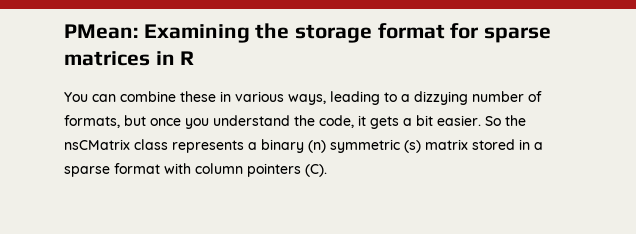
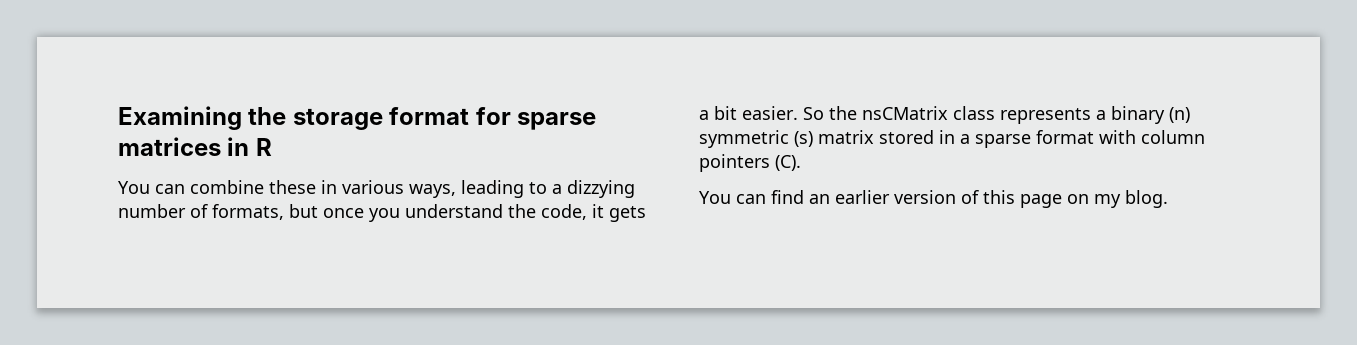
[64,24,138,39] PMean: -> (118, 118) none
(327, 170) none -> [699,190,1168,208] // You can find an earlier version of this page on my blog.

